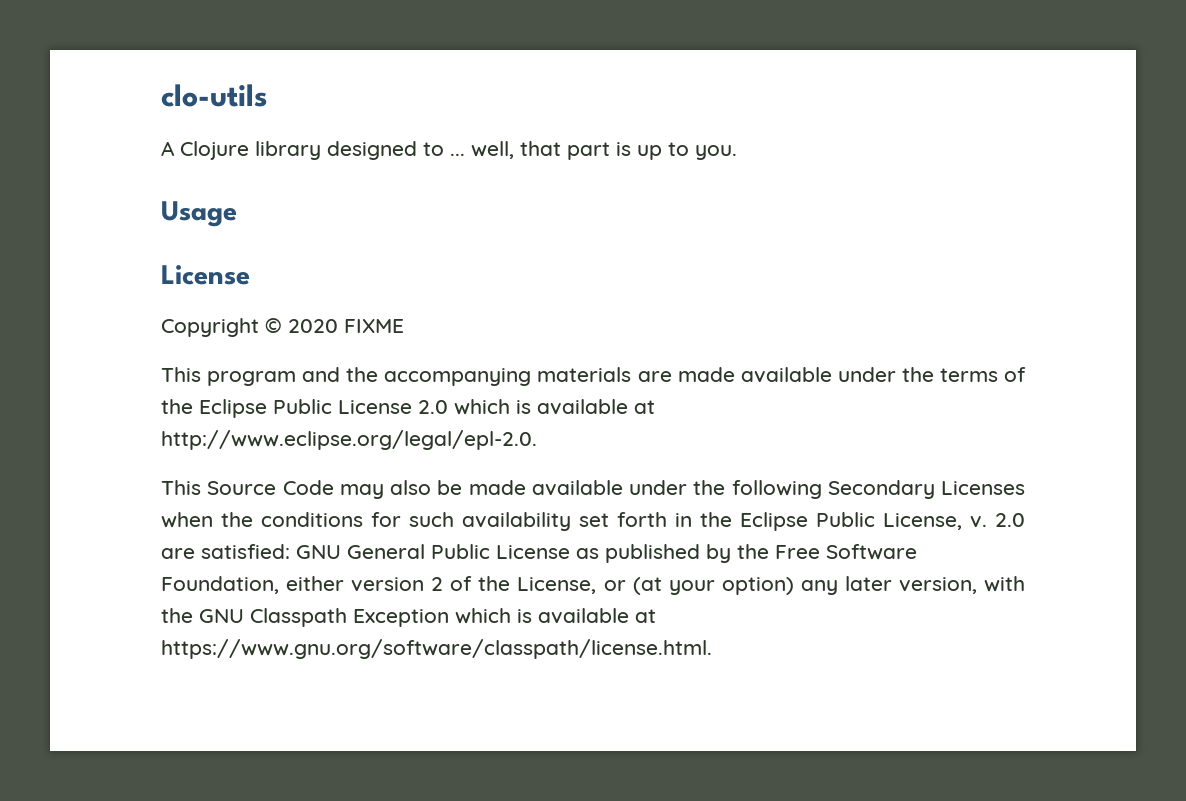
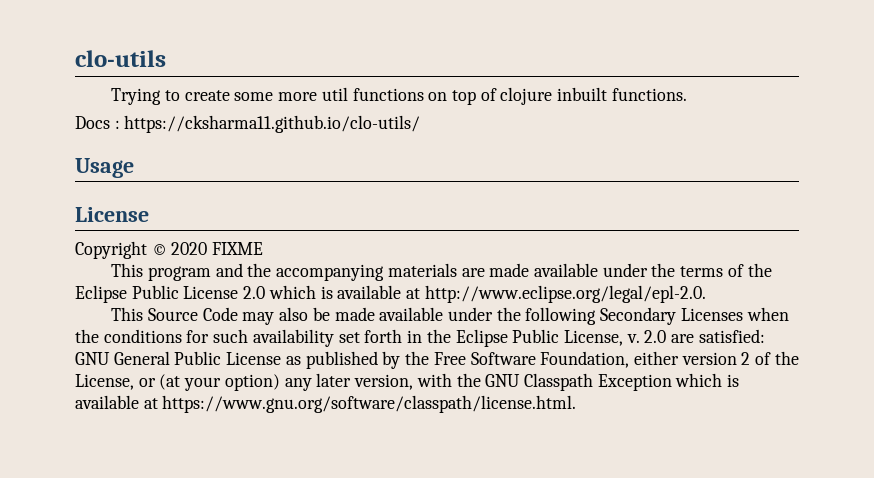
[161,141,737,160] A Clojure library designed to ... well, that part is up to you. -> [111,87,687,105] [75,115,421,133] Trying to create some more util functions on top of clojure inbuilt functions. // Docs : https://cksharma11.github.io/clo-utils/

